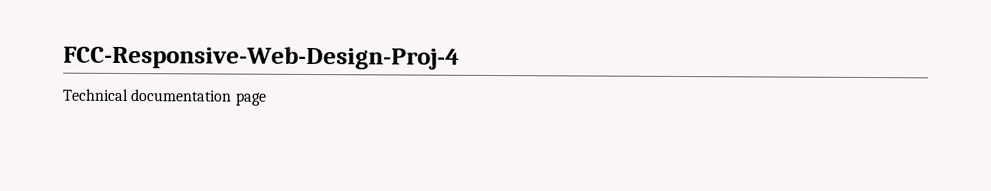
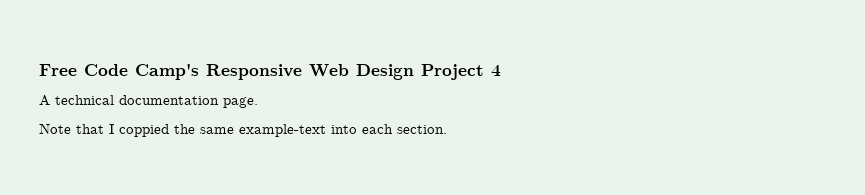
[63,45,460,70] [62,88,267,106] FCC-Responsive-Web-Design-Proj-4 // Technical documentation page -> [39,63,501,80] [39,95,258,108] [39,123,447,137] Free Code Camp's Responsive Web Design Project 4 // A technical documentation page. // Note that I coppied the same example-text into each section.

